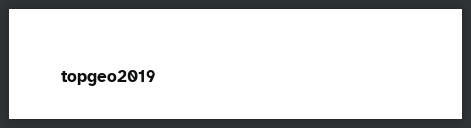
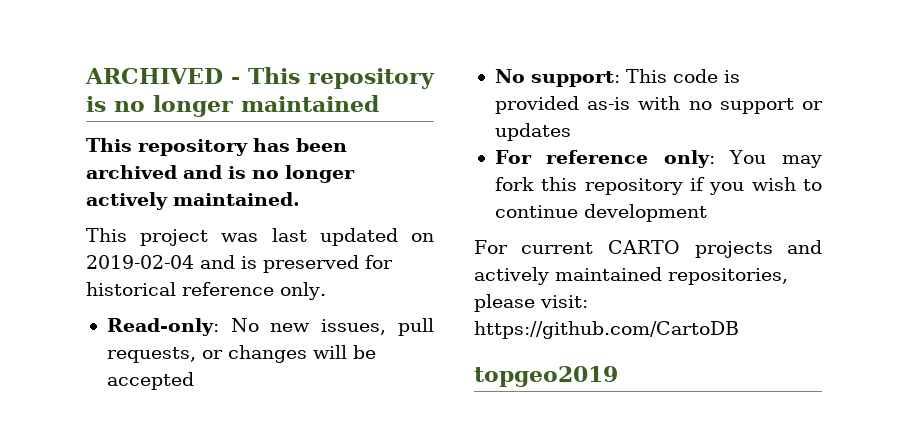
(61, 78) none -> [85,67,435,89] [86,95,379,117] [86,138,347,156] [86,165,355,183] [86,192,300,210] [86,228,434,246] [86,255,393,273] [86,282,326,300] [106,318,434,336] [106,345,376,363] [106,372,194,390] [494,69,740,87] [494,96,823,114] [494,123,571,141] [494,150,822,168] [494,177,822,195] [494,204,707,222] [474,240,822,258] [474,267,788,285] [474,294,588,312] [474,321,739,339] ARCHIVED - This repository is no longer maintained // This repository has been archived and is no longer actively maintained. // This project was last updated on 2019-02-04 and is preserved for historical reference only. // Read-only: No new issues, pull requests, or changes will be accepted // No support: This code is provided as-is with no support or updates // For reference only: You may fork this repository if you wish to continue development // For current CARTO projects and actively maintained repositories, please visit: https://github.com/CartoDB //

